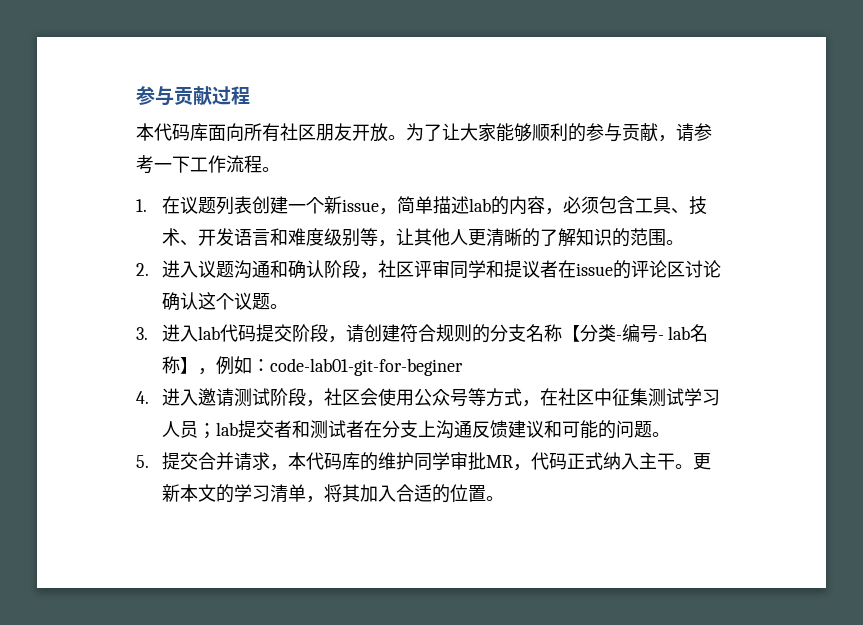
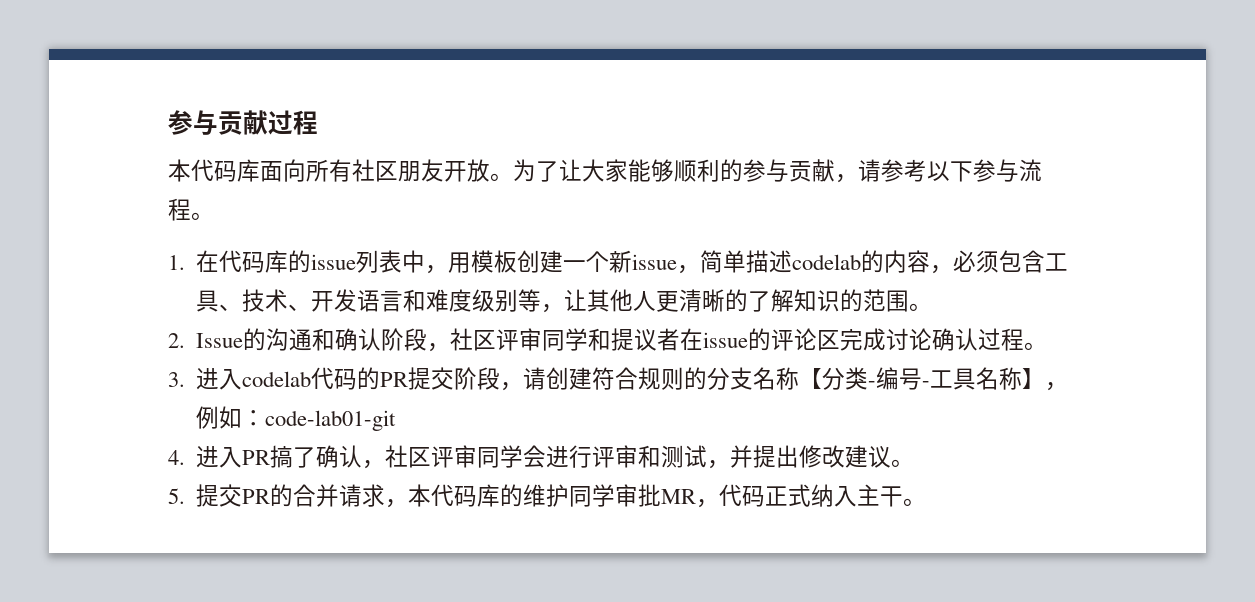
[154,155,226,173] 一下工作 -> [927,159,1019,182] 以下参与
[179,196,252,215] 议题列表 -> [219,250,518,274] 代码库的issue列表中，用模板
[468,198,491,212] lab -> [792,254,862,270] codelab
[161,260,234,278] 进入议题 -> [196,328,267,351] Issue的
(685, 269) none -> [840,328,887,351] 完成
[197,292,270,310] 这个议题 -> [978,328,1025,351] 过程
[197,324,256,342] lab代码 -> [242,367,409,390] codelab代码的PR
[668,326,691,340] lab -> [930,368,977,390] 工具
[269,358,463,376] code-lab01-git-for-beginer -> [265,410,397,431] code-lab01-git
[197,388,720,407] [161,420,652,439] 邀请测试阶段，社区会使用公众号等方式，在社区中征集测试学习人员；lab提交者和测试者在分支上沟通反馈建议和可能的问题 -> [242,445,892,469] PR搞了确认，社区评审同学会进行评审和测试，并提出修改建议
(198, 461) none -> [242,484,294,507] PR的
[692,453,711,470] [161,484,504,503] 更新本文的学习清单，将其加入合适的位置。 -> (927, 502) none

